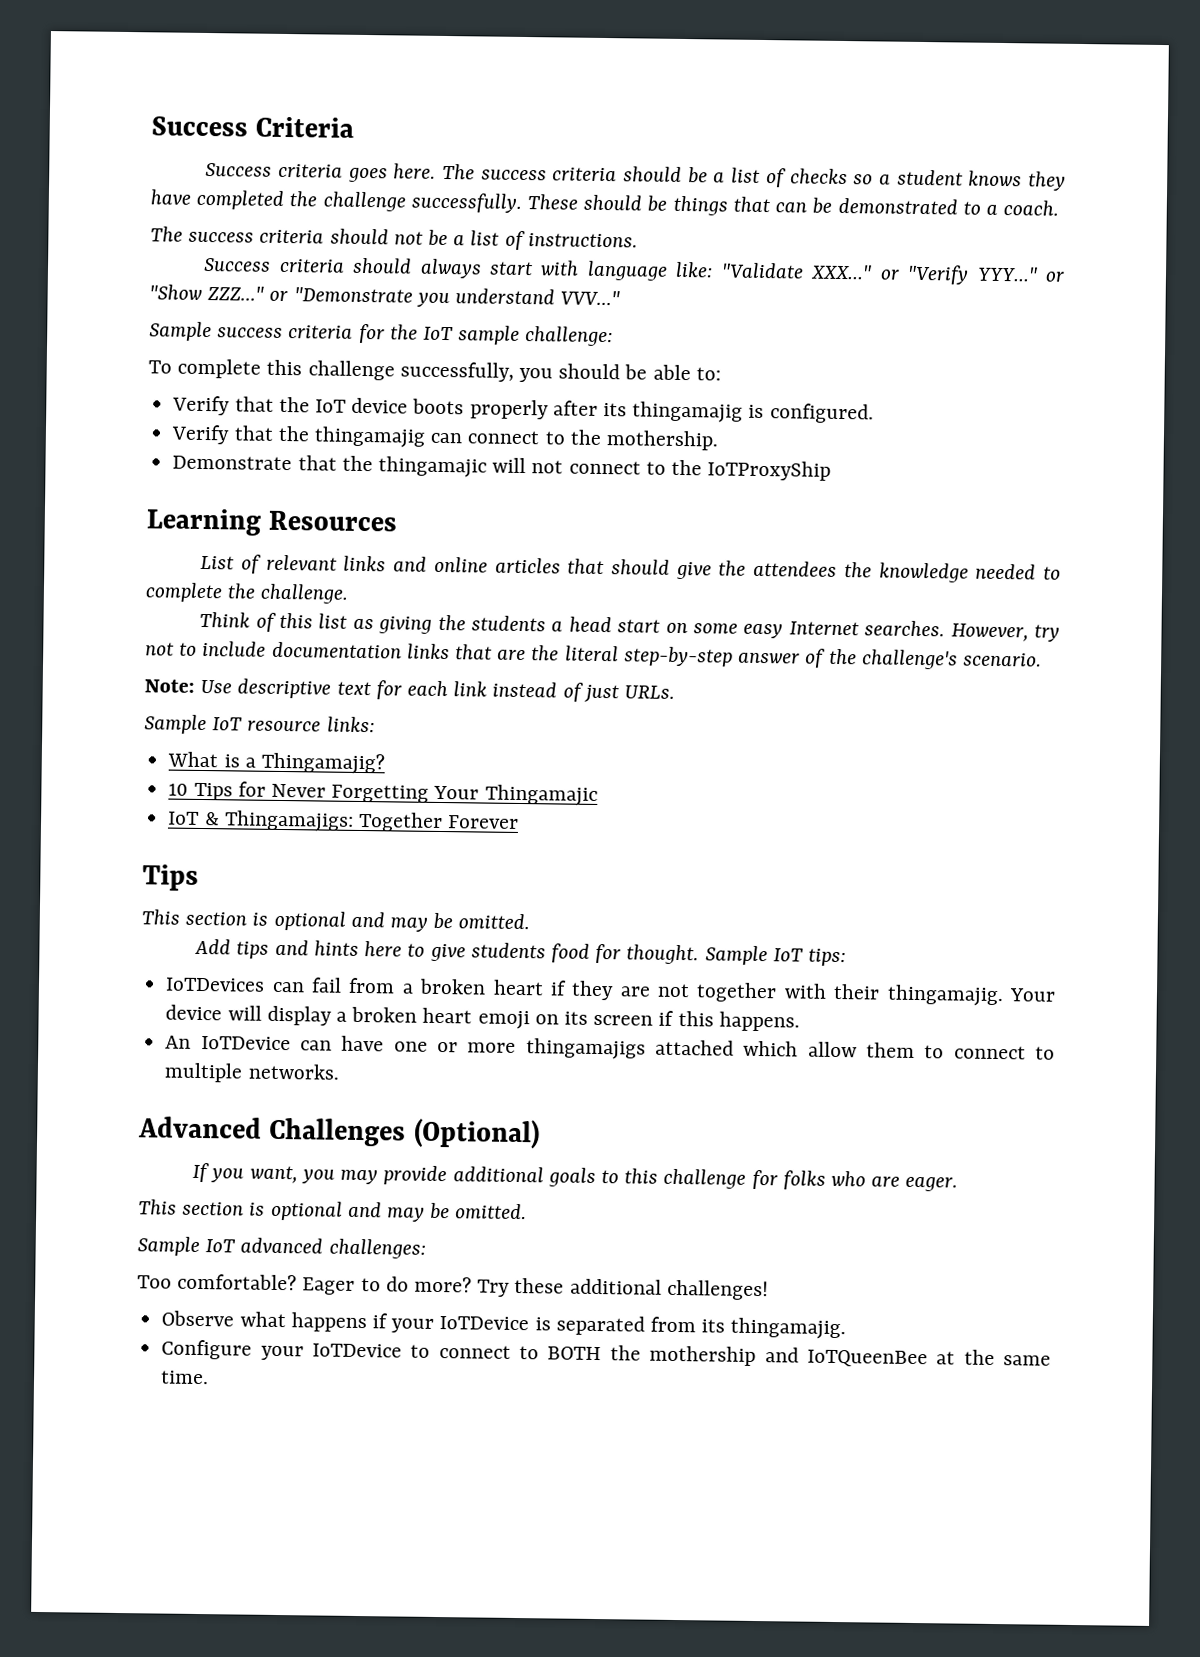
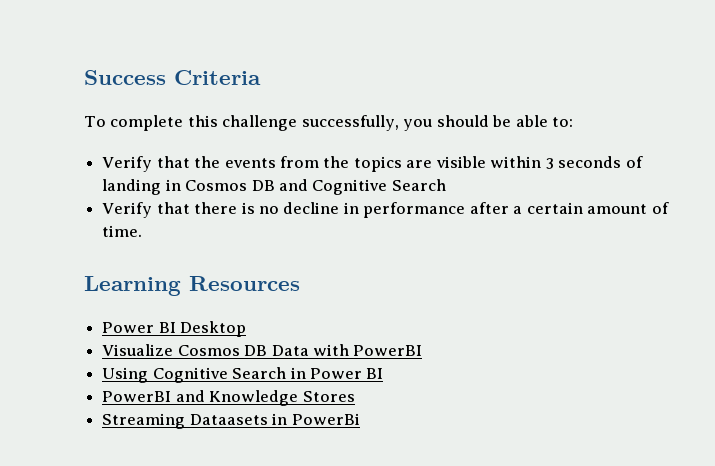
[205,162,1066,191] [150,189,1060,216] [150,226,638,251] [203,257,1066,285] [149,284,621,308] [149,321,614,347] // Success criteria goes here. The success criteria should be a list of checks so a student knows they have completed the challenge successfully. These should be things that can be demonstrated to a coach. // The success criteria should not be a list of instructions. // Success criteria should always start with language like: "Validate XXX..." or "Verify YYY..." or "Show ZZZ..." or "Demonstrate you understand VVV..." // Sample success criteria for the IoT sample challenge: -> (261, 77) none
[314,397,874,424] [171,424,718,451] [172,455,832,481] [146,508,398,536] [200,554,1062,583] [145,582,350,604] [199,611,1060,642] [145,640,1042,670] [144,678,676,703] [144,714,375,735] [167,751,385,775] [168,781,598,806] [168,810,520,833] [142,864,199,891] [141,909,531,932] [194,938,846,967] [165,977,1056,1007] [165,1004,800,1032] [165,1035,1055,1060] [164,1062,340,1083] [138,1116,540,1150] [192,1162,959,1192] [138,1199,528,1222] [137,1236,426,1259] [137,1273,769,1301] [161,1310,847,1340] [161,1339,1051,1368] [160,1370,210,1385] IoT device boots properly after its thingamajig is configured. // Verify that the thingamajig can connect to the mothership. // Demonstrate that the thingamajic will not connect to the IoTProxyShip // Learning Resources // List of relevant links and online articles that should give the attendees the knowledge needed to complete the challenge. // Think of this list as giving the students a head start on some easy Internet searches. However, try not to include documentation links that are the literal step-by-step answer of the challenge's scenario. // Note: Use descriptive text for each link instead of just URLs. // Sample IoT resource links: // What is a Thingamajig? // 10 Tips for Never Forgetting Your Thingamajic // IoT & Thingamajigs: Together Forever // Tips // This section is optional and may be omitted. // Add tips and hints here to give students food for thought. Sample IoT tips: // IoTDevices can fail from a broken heart if they are not together with their thingamajig. Your device will display a broken heart emoji on its screen if this happens. // An IoTDevice can have one or more thingamajigs attached which allow them to connect to multiple networks. // Advanced Challenges (Optional) // If you want, you may provide additional goals to this challenge for folks who are eager. // This section is optional and may be omitted. // Sample IoT advanced challenges: // Too comfortable? Eager to do more? Try these additional challenges! // Observe what happens if your IoTDevice is separated from its thingamajig. // Configure your IoTDevice to connect to BOTH the mothership and IoTQueenBee at the same time. -> [224,156,643,172] [102,179,446,195] [102,202,669,218] [102,225,143,237] [84,276,300,296] [102,321,247,337] [102,344,423,356] [102,367,384,383] [102,390,355,406] [102,413,360,429] events from the topics are visible within 3 seconds of landing in Cosmos DB and Cognitive Search // Verify that there is no decline in performance after a certain amount of time. // Learning Resources // Power BI Desktop // Visualize Cosmos DB Data with PowerBI // Using Cognitive Search in Power BI // PowerBI and Knowledge Stores // Streaming Dataasets in PowerBi

